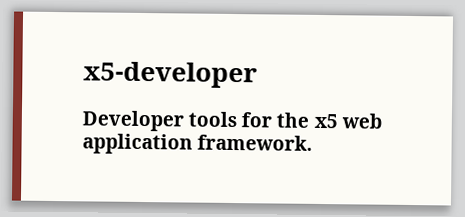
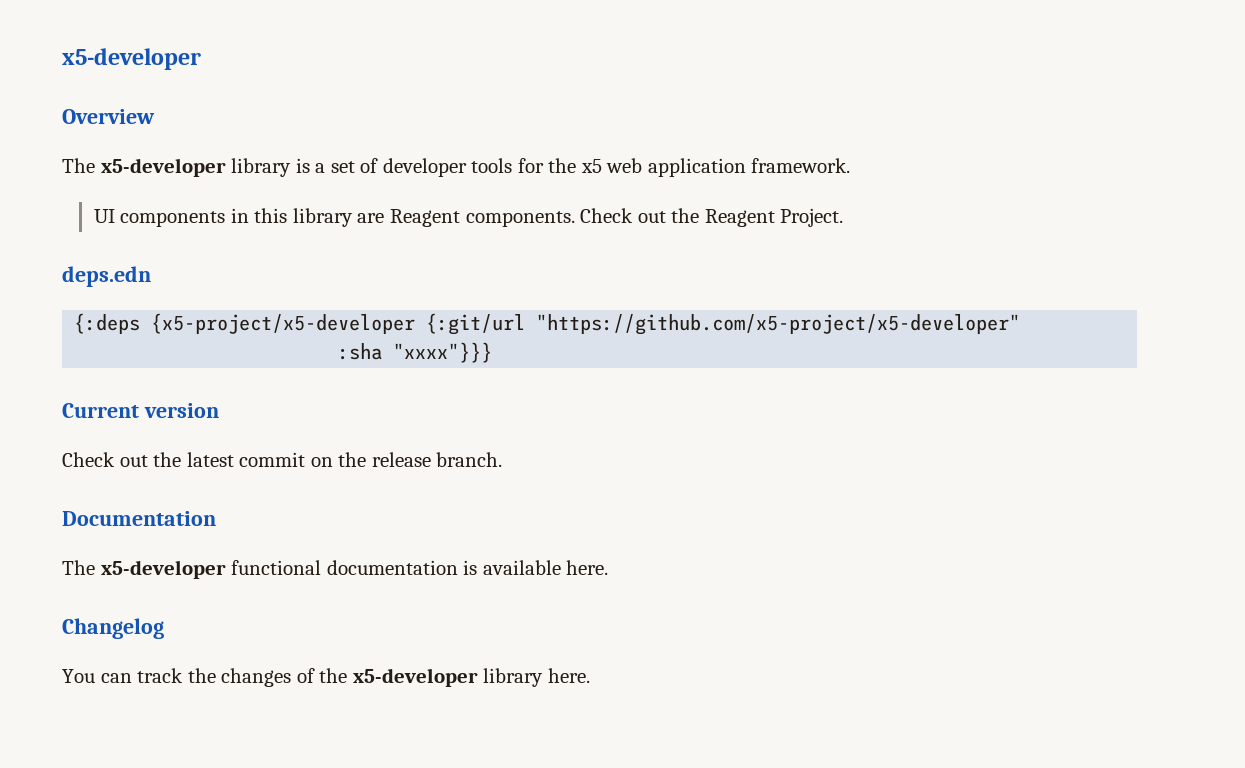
[82,110,184,132] Developer -> [62,109,155,124] [62,158,467,177] Overview // The x5-developer library is a set of developer
(314, 142) none -> [93,208,844,227] [62,266,151,287] [74,313,1021,335] [338,342,493,363] [62,403,219,418] [62,452,503,467] [62,511,216,526] [62,560,609,579] [62,618,164,639] [62,668,590,687] // UI components in this library are Reagent components. Check out the Reagent Project. // deps.edn // {:deps {x5-project/x5-developer {:git/url "https://github.com/x5-project/x5-developer" // :sha "xxxx"}}} // Current version // Check out the latest commit on the release branch. // Documentation // The x5-developer functional documentation is available here. // Changelog // You can track the changes of the x5-developer library here.

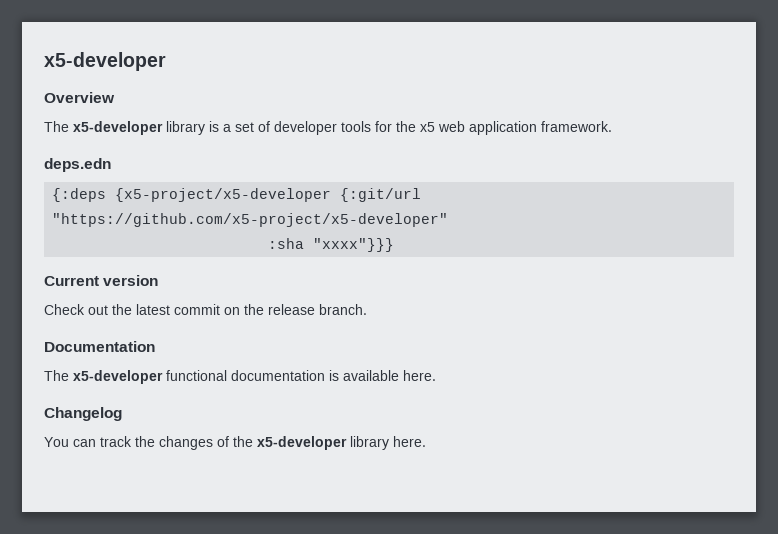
[93,208,844,227] // UI components in this library are Reagent components. Check out the Reagent Project. -> (612, 126) none

